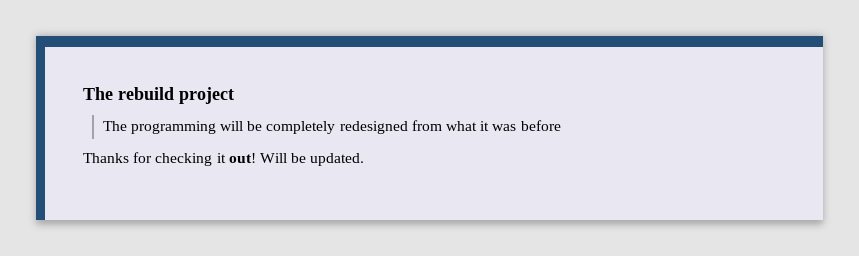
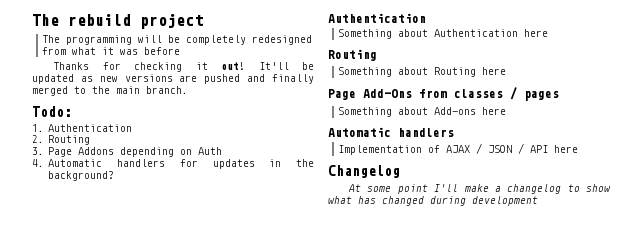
[259,153,365,166] Will be updated. -> [258,62,314,70] [32,74,314,84] [32,86,188,96] [32,106,72,117] [32,124,133,132] [32,135,91,145] [32,147,223,157] [32,159,314,169] [48,171,115,181] [328,13,426,23] [337,29,548,39] [328,49,377,61] [337,67,506,77] [328,87,559,101] [337,107,506,117] [328,127,454,137] [337,143,578,155] [328,165,400,178] [348,184,611,194] [328,196,538,206] It'll be updated as new versions are pushed and finally merged to the main branch. // Todo: // 1. Authentication // 2. Routing // 3. Page Addons depending on Auth // 4. Automatic handlers for updates in the background? // Authentication // Something about Authentication here // Routing // Something about Routing here // Page Add-Ons from classes / pages // Something about Add-ons here // Automatic handlers // Implementation of AJAX / JSON / API here // Changelog // At some point I'll make a changelog to show what has changed during development

